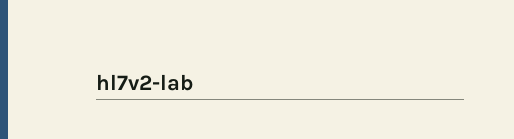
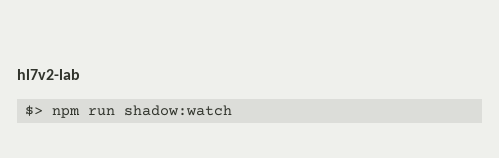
(194, 82) none -> [24,105,232,118] // $> npm run shadow:watch

